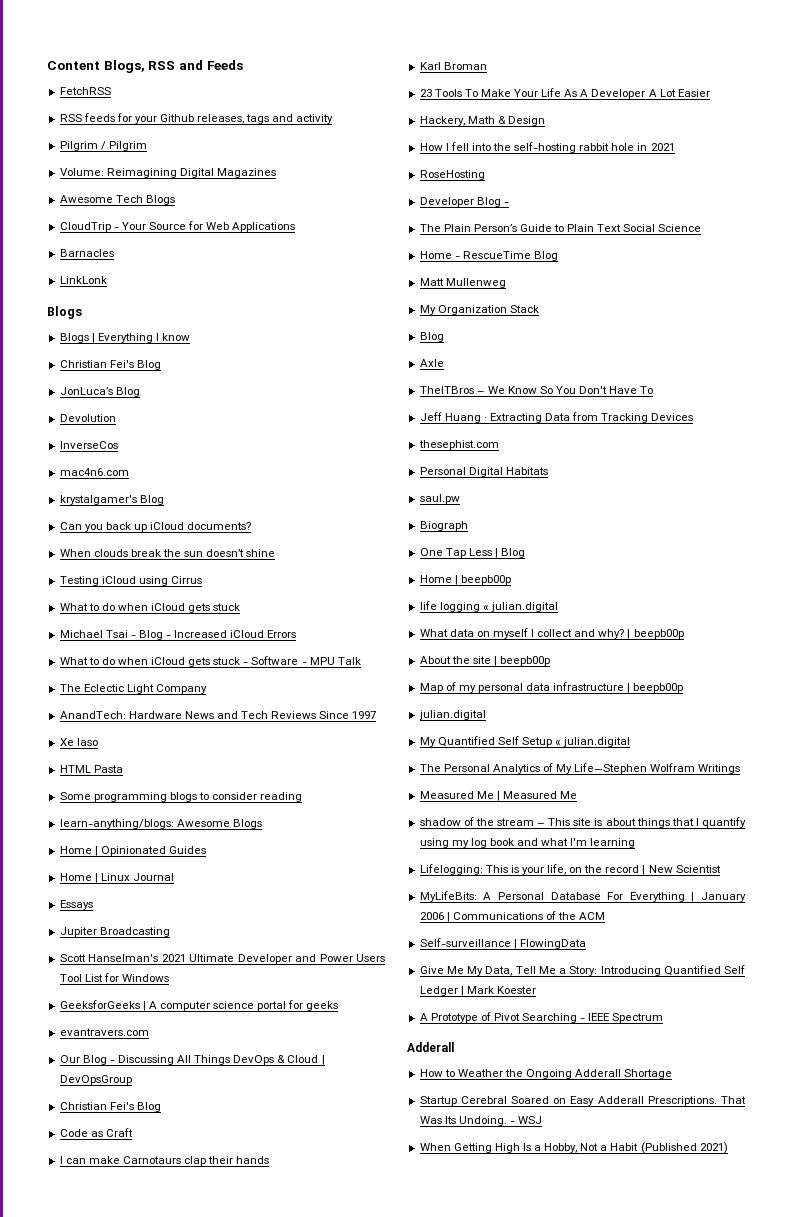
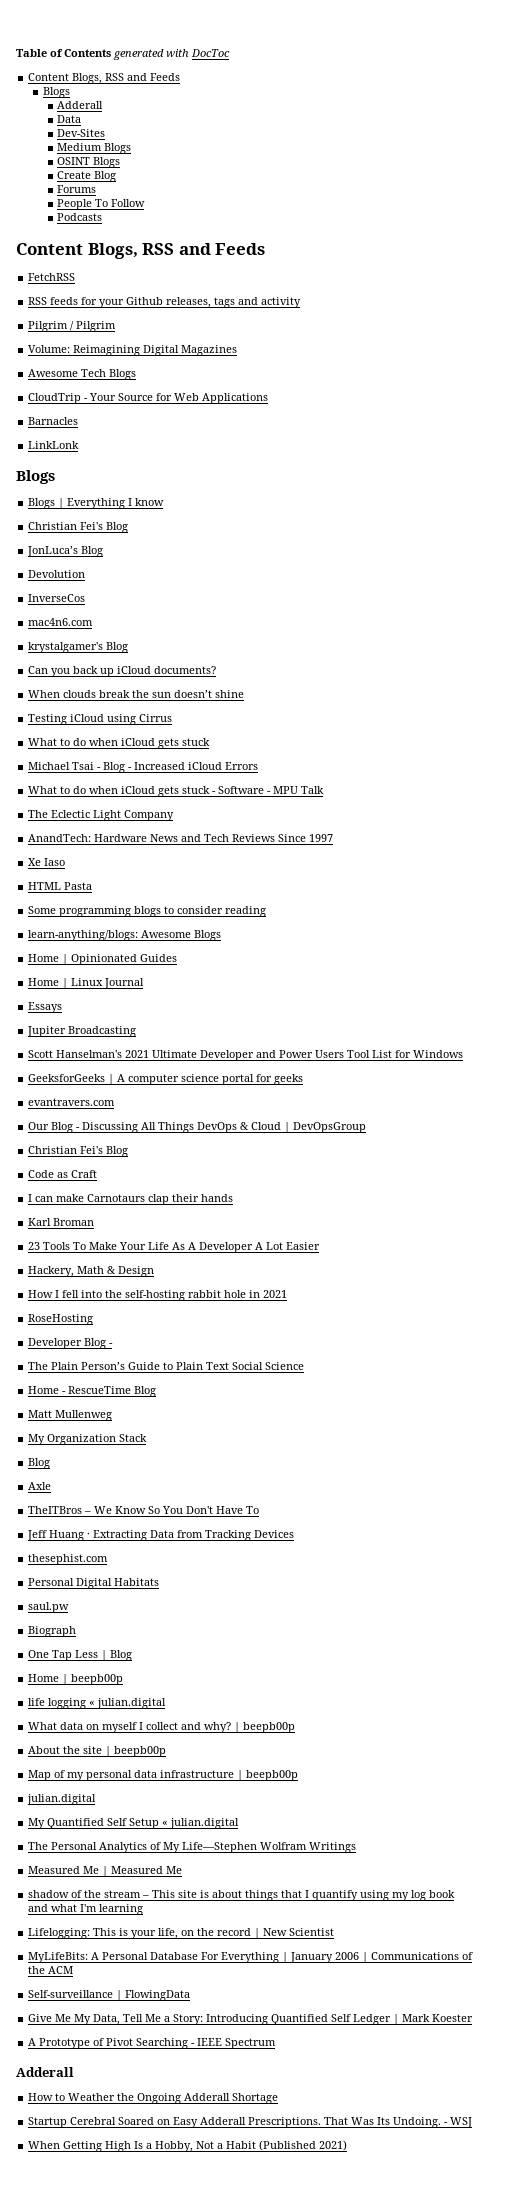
(47, 65) none -> [16,49,230,60] [28,73,181,84] [42,87,70,98] [57,101,104,109] [57,115,82,123] [57,129,106,137] [57,143,132,154] [57,157,121,168] [57,171,117,182] [57,185,97,193] [57,199,146,210] [57,213,103,221] Table of Contents generated with DocToc // Content Blogs, RSS and Feeds // Blogs // Adderall // Data // Dev-Sites // Medium Blogs // OSINT Blogs // Create Blog // Forums // People To Follow // Podcasts //

